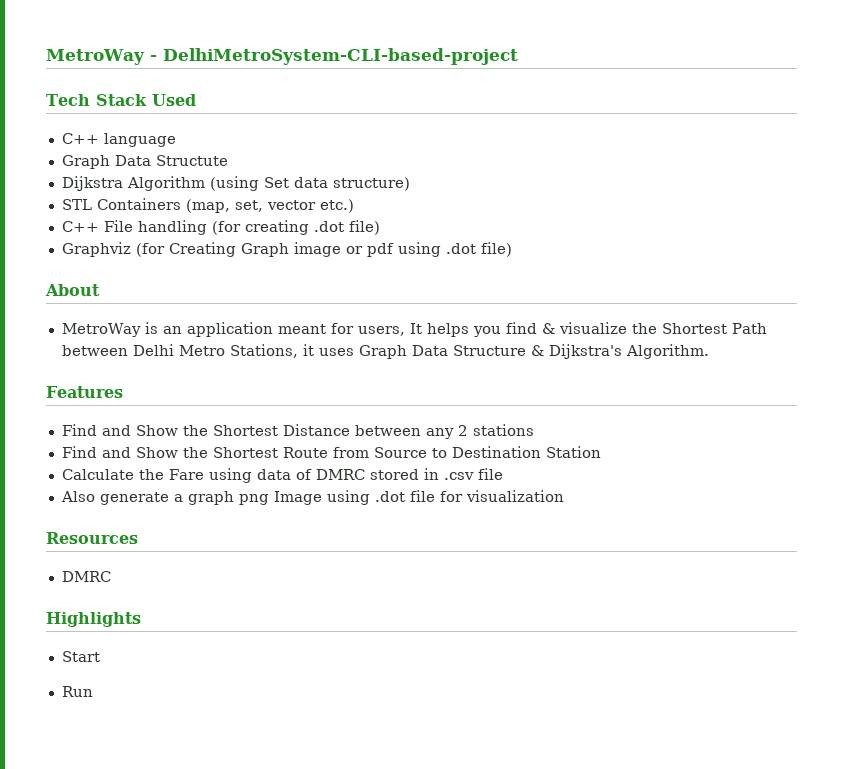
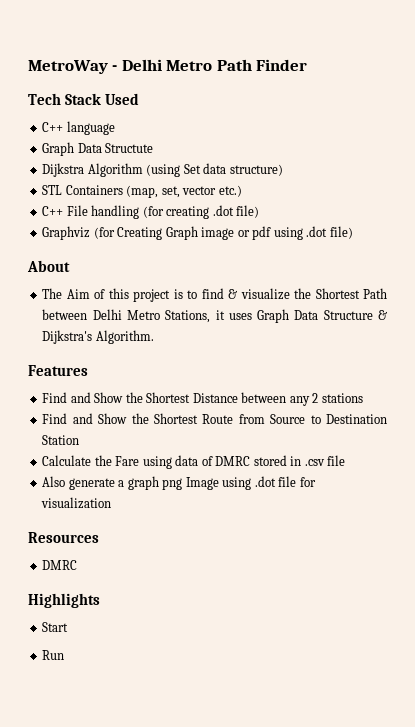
[162,48,518,65] DelhiMetroSystem-CLI-based-project -> [121,59,308,71] Delhi Metro Path Finder
[61,322,501,337] MetroWay is an application meant for users, It helps you -> [42,288,198,302] The Aim of this project is to

